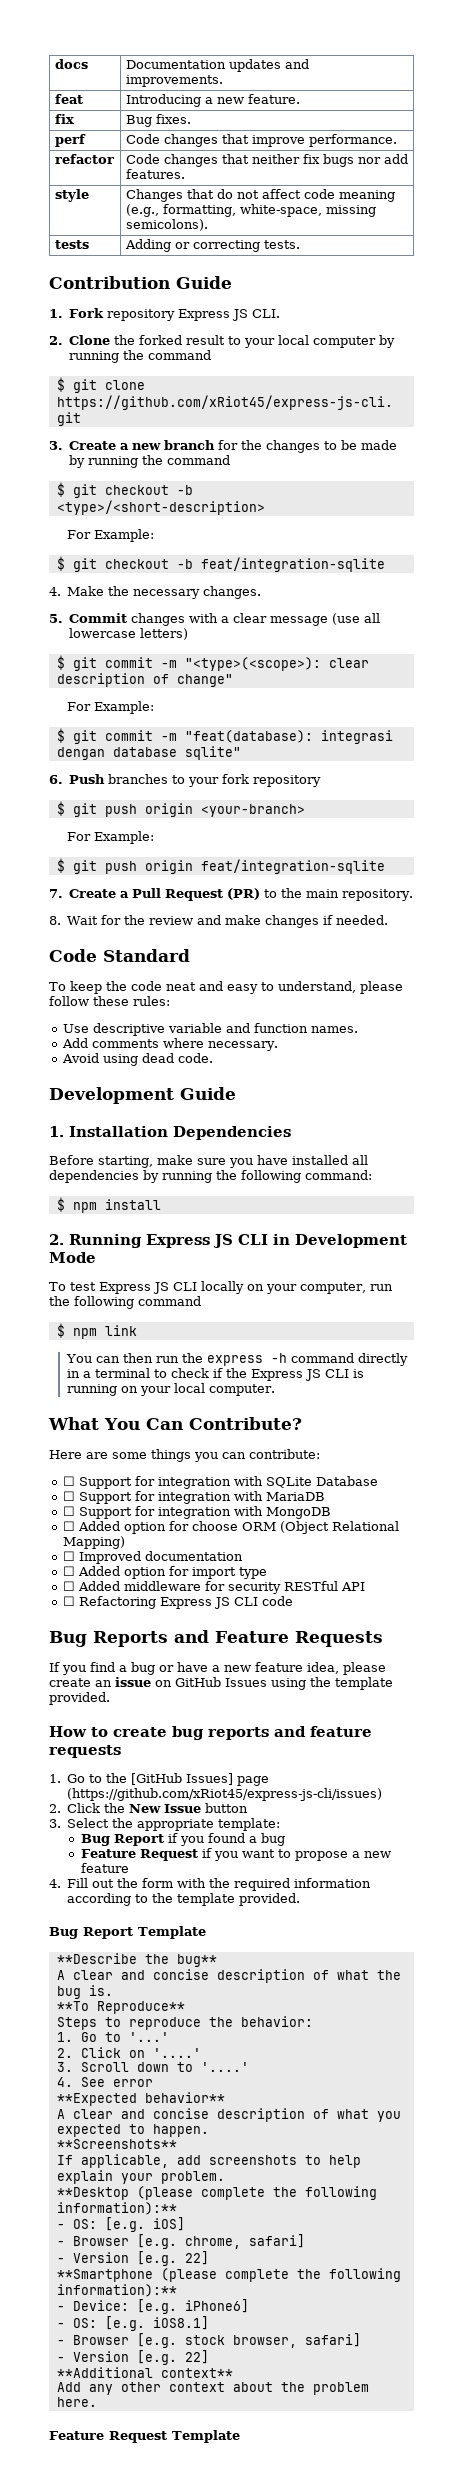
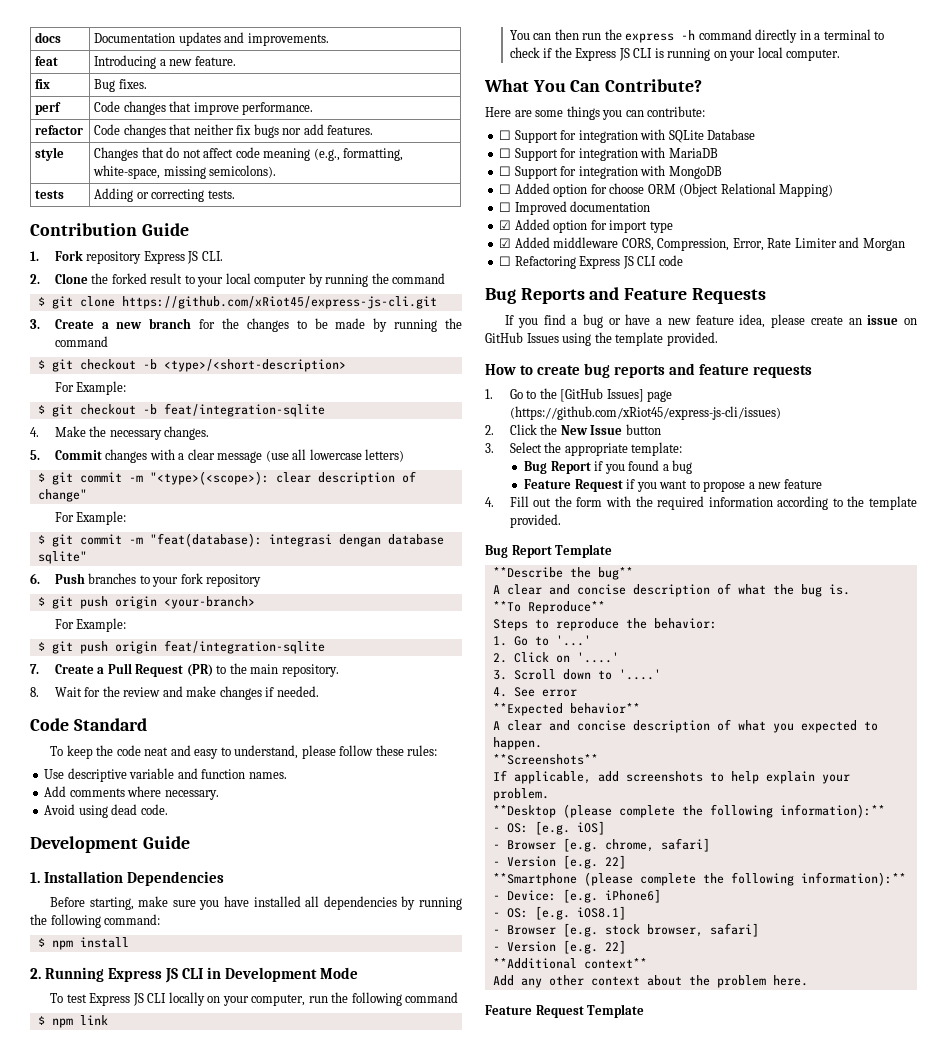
[62,1566,75,1576] ☐ -> [499,220,512,230] ☑
[62,1581,75,1591] ☐ -> [499,238,512,248] ☑
[204,1581,365,1594] for security RESTful API -> [621,237,905,251] CORS, Compression, Error, Rate Limiter and Morgan

